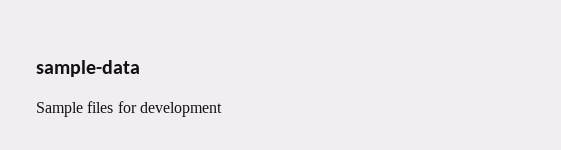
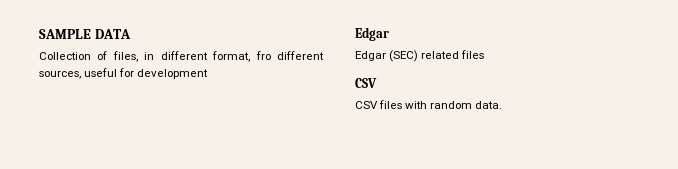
[36,60,140,77] [36,101,222,117] sample-data // Sample files for development -> [39,29,131,39] [39,51,324,62] [39,68,209,79] [355,27,389,41] [355,50,485,62] [355,78,377,88] [355,100,503,109] SAMPLE DATA // Collection of files, in different format, fro different sources, useful for development // Edgar // Edgar (SEC) related files // CSV // CSV files with random data.

